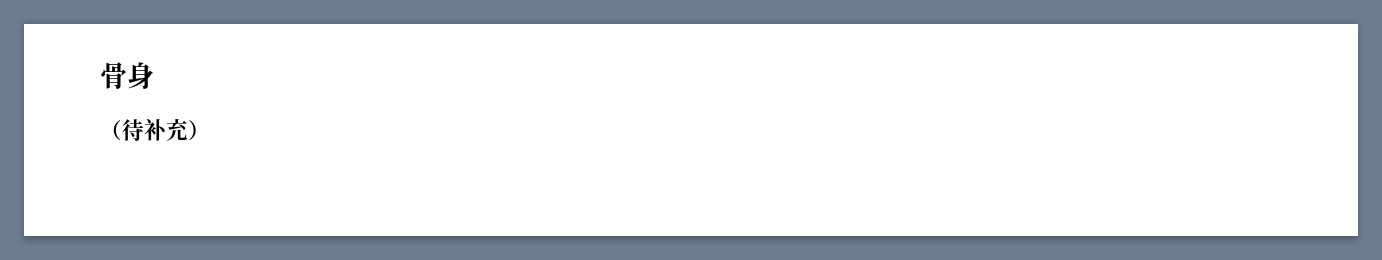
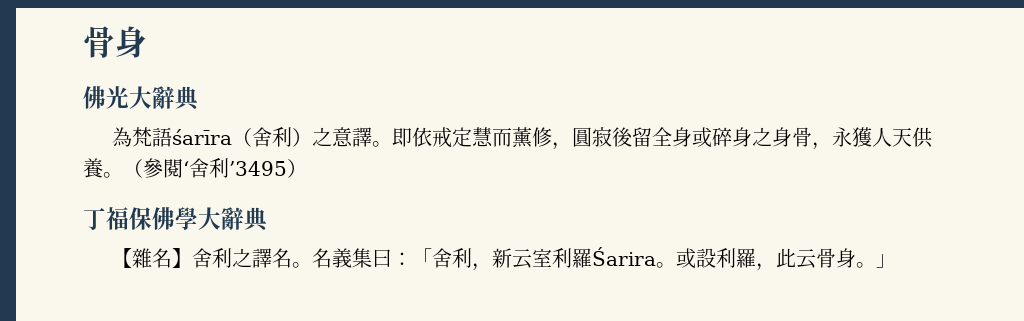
[100,119,210,141] （待补充） -> [83,86,201,111] [111,127,933,150] [83,158,307,178] [83,207,270,232] [111,247,896,271] 佛光大辭典 // 為梵語śarīra（舍利）之意譯。即依戒定慧而薰修，圓寂後留全身或碎身之身骨，永獲人天供養。（參閱‘舍利’3495） // 丁福保佛學大辭典 // 【雜名】舍利之譯名。名義集曰：「舍利，新云室利羅Śarira。或設利羅，此云骨身。」

